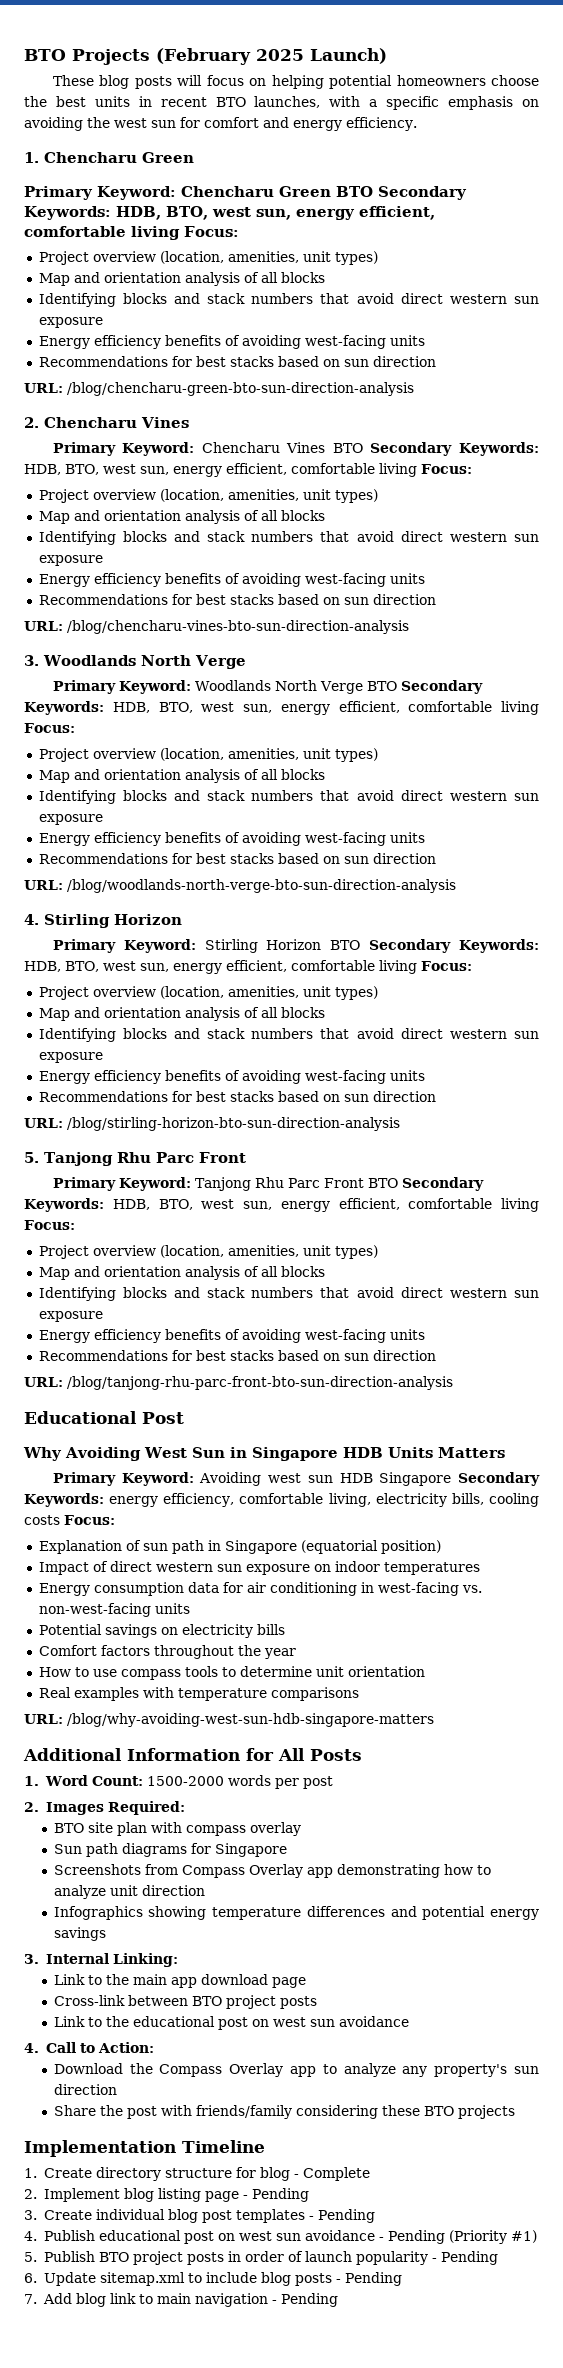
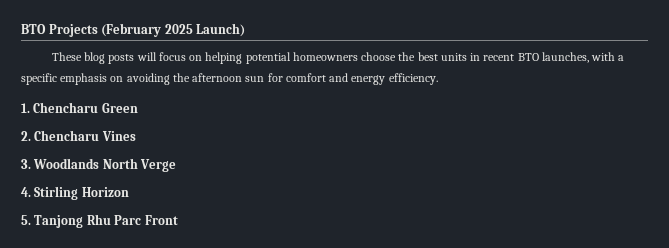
[114,118,147,128] west -> [192,73,243,82] afternoon
[24,186,467,200] [24,206,435,220] [24,226,239,240] [38,251,378,265] [38,272,325,286] [38,293,539,307] [38,317,103,328] [38,335,425,349] [38,356,436,367] [24,382,414,396] [24,417,189,428] [52,442,539,456] [24,463,472,477] [38,489,378,503] [38,510,325,524] [38,531,539,545] [38,555,103,566] [38,573,425,587] [38,594,436,605] [24,620,409,634] [24,655,246,669] [52,680,483,694] [24,701,539,715] [24,723,75,733] [38,748,378,762] [38,769,325,783] [38,790,539,804] [38,814,103,825] [38,832,425,846] [38,853,436,864] [24,879,456,893] [24,914,182,928] [52,939,539,953] [24,960,472,974] [38,986,378,1000] [38,1007,325,1021] [38,1028,539,1042] [38,1052,103,1063] [38,1070,425,1084] [38,1091,436,1102] [24,1117,400,1131] Primary Keyword: Chencharu Green BTO Secondary Keywords: HDB, BTO, west sun, energy efficient, comfortable living Focus: // Project overview (location, amenities, unit types) // Map and orientation analysis of all blocks // Identifying blocks and stack numbers that avoid direct western sun exposure // Energy efficiency benefits of avoiding west-facing units // Recommendations for best stacks based on sun direction // URL: /blog/chencharu-green-bto-sun-direction-analysis // 2. Chencharu Vines // Primary Keyword: Chencharu Vines BTO Secondary Keywords: HDB, BTO, west sun, energy efficient, comfortable living Focus: // Project overview (location, amenities, unit types) // Map and orientation analysis of all blocks // Identifying blocks and stack numbers that avoid direct western sun exposure // Energy efficiency benefits of avoiding west-facing units // Recommendations for best stacks based on sun direction // URL: /blog/chencharu-vines-bto-sun-direction-analysis // 3. Woodlands North Verge // Primary Keyword: Woodlands North Verge BTO Secondary Keywords: HDB, BTO, west sun, energy efficient, comfortable living Focus: // Project overview (location, amenities, unit types) // Map and orientation analysis of all blocks // Identifying blocks and stack numbers that avoid direct western sun exposure // Energy efficiency benefits of avoiding west-facing units // Recommendations for best stacks based on sun direction // URL: /blog/woodlands-north-verge-bto-sun-direction-analysis // 4. Stirling Horizon // Primary Keyword: Stirling Horizon BTO Secondary Keywords: HDB, BTO, west sun, energy efficient, comfortable living Focus: // Project overview (location, amenities, unit types) // Map and orientation analysis of all blocks // Identifying blocks and stack numbers that avoid direct western sun exposure // Energy efficiency benefits of avoiding west-facing units // Recommendations for best stacks based on sun direction // URL: /blog/stirling-horizon-bto-sun-direction-analysis -> [21,130,136,141] [21,158,177,172] [21,186,129,200] 2. Chencharu Vines // 3. Woodlands North Verge // 4. Stirling Horizon
[52,1177,484,1191] [24,1198,539,1212] [24,1220,75,1230] [38,1245,378,1259] [38,1266,325,1280] [38,1287,539,1301] [38,1311,103,1322] [38,1329,425,1343] [38,1350,436,1361] [24,1376,453,1390] [24,1411,184,1424] [23,1447,505,1461] [52,1472,540,1486] [24,1493,539,1507] [24,1515,115,1525] [38,1540,441,1554] [38,1561,480,1575] [38,1582,482,1596] [38,1603,190,1617] [38,1624,285,1638] [38,1645,296,1659] [38,1666,425,1680] [38,1687,359,1701] [24,1713,434,1727] [23,1748,362,1761] [24,1775,333,1789] [24,1801,185,1815] [53,1822,301,1836] [53,1843,287,1857] [53,1864,491,1878] [53,1885,205,1899] [53,1906,540,1920] [53,1927,106,1941] [24,1953,178,1967] [53,1974,306,1988] [53,1995,317,2009] [53,2016,409,2030] [24,2042,154,2053] [53,2063,539,2077] [53,2084,117,2095] [53,2105,515,2119] [24,2140,265,2157] [24,2167,370,2181] [24,2188,309,2202] [24,2209,375,2223] [24,2230,537,2244] [24,2251,498,2265] [24,2272,402,2286] [24,2293,338,2307] // Primary Keyword: Tanjong Rhu Parc Front BTO Secondary Keywords: HDB, BTO, west sun, energy efficient, comfortable living Focus: // Project overview (location, amenities, unit types) // Map and orientation analysis of all blocks // Identifying blocks and stack numbers that avoid direct western sun exposure // Energy efficiency benefits of avoiding west-facing units // Recommendations for best stacks based on sun direction // URL: /blog/tanjong-rhu-parc-front-bto-sun-direction-analysis // Educational Post // Why Avoiding West Sun in Singapore HDB Units Matters // Primary Keyword: Avoiding west sun HDB Singapore Secondary Keywords: energy efficiency, comfortable living, electricity bills, cooling costs Focus: // Explanation of sun path in Singapore (equatorial position) // Impact of direct western sun exposure on indoor temperatures // Energy consumption data for air conditioning in west-facing vs. non-west-facing units // Potential savings on electricity bills // Comfort factors throughout the year // How to use compass tools to determine unit orientation // Real examples with temperature comparisons // URL: /blog/why-avoiding-west-sun-hdb-singapore-matters // Additional Information for All Posts // 1. Word Count: 1500-2000 words per post // 2. Images Required: // BTO site plan with compass overlay // Sun path diagrams for Singapore // Screenshots from Compass Overlay app demonstrating how to analyze unit direction // Infographics showing temperature differences and potential energy savings // 3. Internal Linking: // Link to the main app download page // Cross-link between BTO project posts // Link to the educational post on west sun avoidance // 4. Call to Action: // Download the Compass Overlay app to analyze any property's sun direction // Share the post with friends/family considering these BTO projects // Implementation Timeline // 1. Create directory structure for blog - Complete // 2. Implement blog listing page - Pending // 3. Create individual blog post templates - Pending // 4. Publish educational post on west sun avoidance - Pending (Priority #1) // 5. Publish BTO project posts in order of launch popularity - Pending // 6. Update sitemap.xml to include blog posts - Pending // 7. Add blog link to main navigation - Pending -> (178, 220) none

